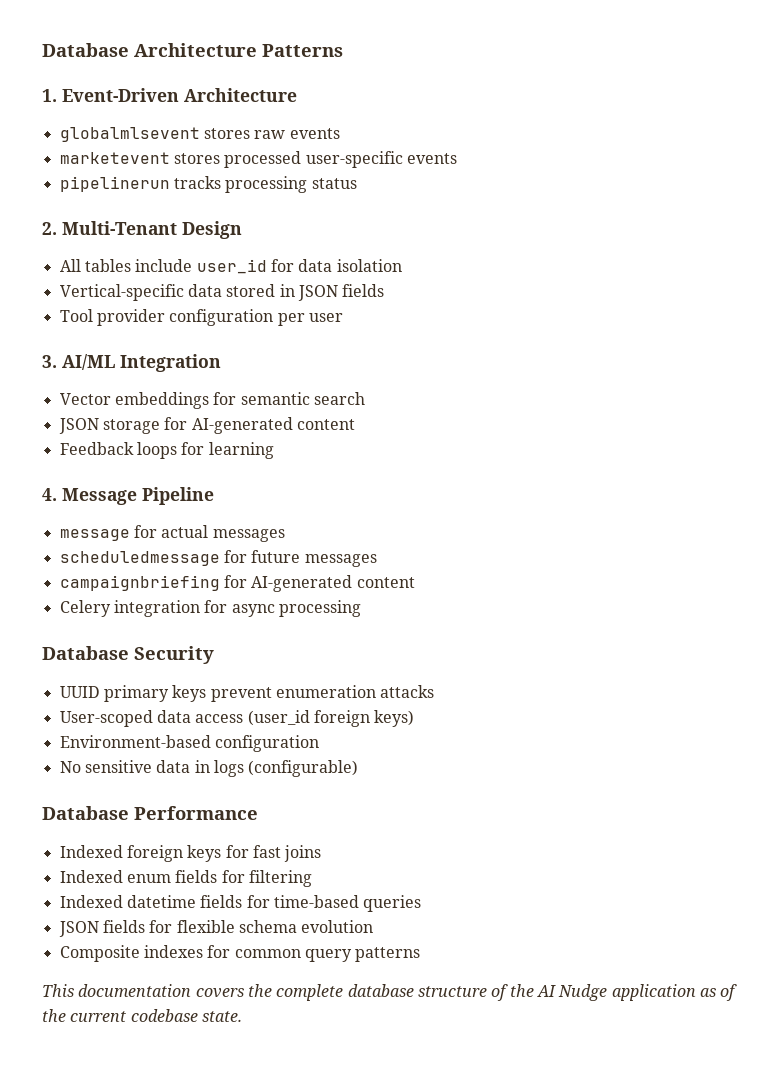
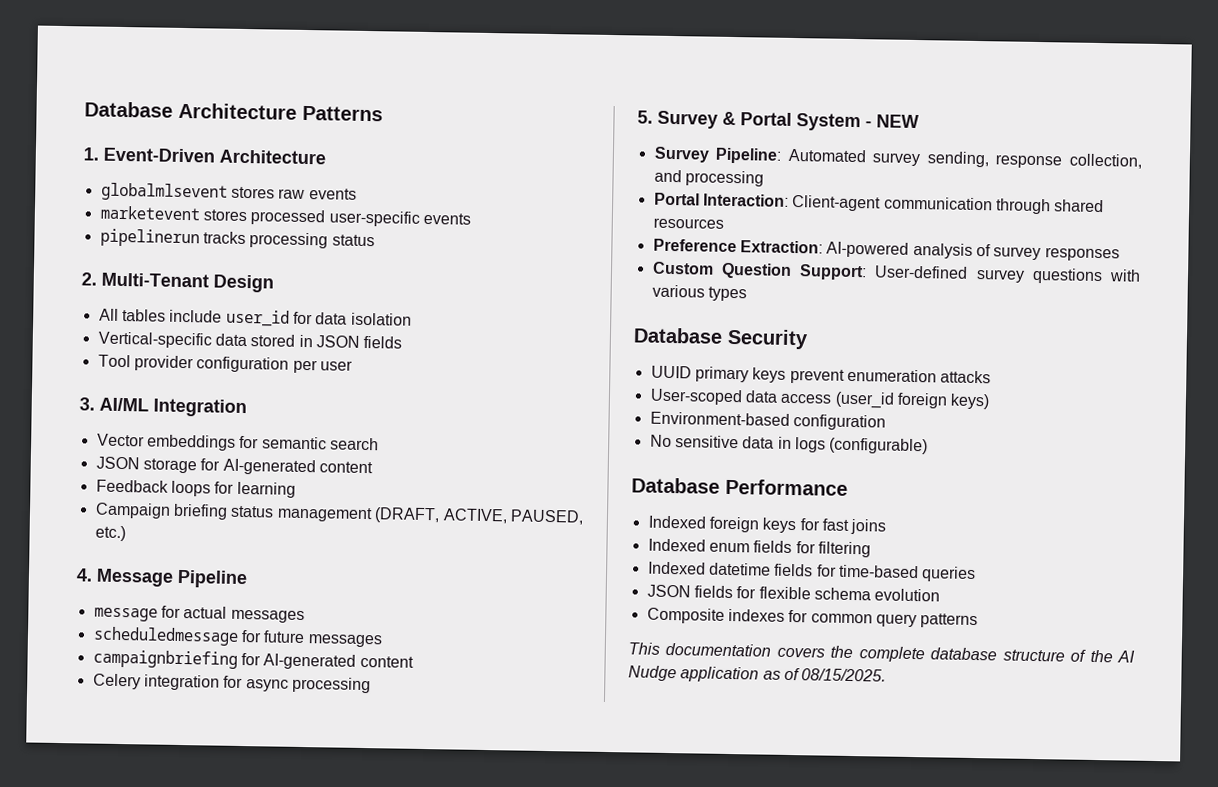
(274, 450) none -> [94,502,584,525] [94,525,126,542] // Campaign briefing status management (DRAFT, ACTIVE, PAUSED, etc.)
(361, 608) none -> [637,110,919,132] [653,146,1142,169] [653,169,764,187] [653,192,1105,215] [652,217,724,229] [652,238,1120,262] [651,261,1141,285] [651,284,747,302] // 5. Survey & Portal System - NEW // Survey Pipeline: Automated survey sending, response collection, and processing // Portal Interaction: Client-agent communication through shared resources // Preference Extraction: AI-powered analysis of survey responses // Custom Question Support: User-defined survey questions with various types
[42,1009,242,1022] the current codebase state. -> [801,668,887,682] 08/15/2025.

